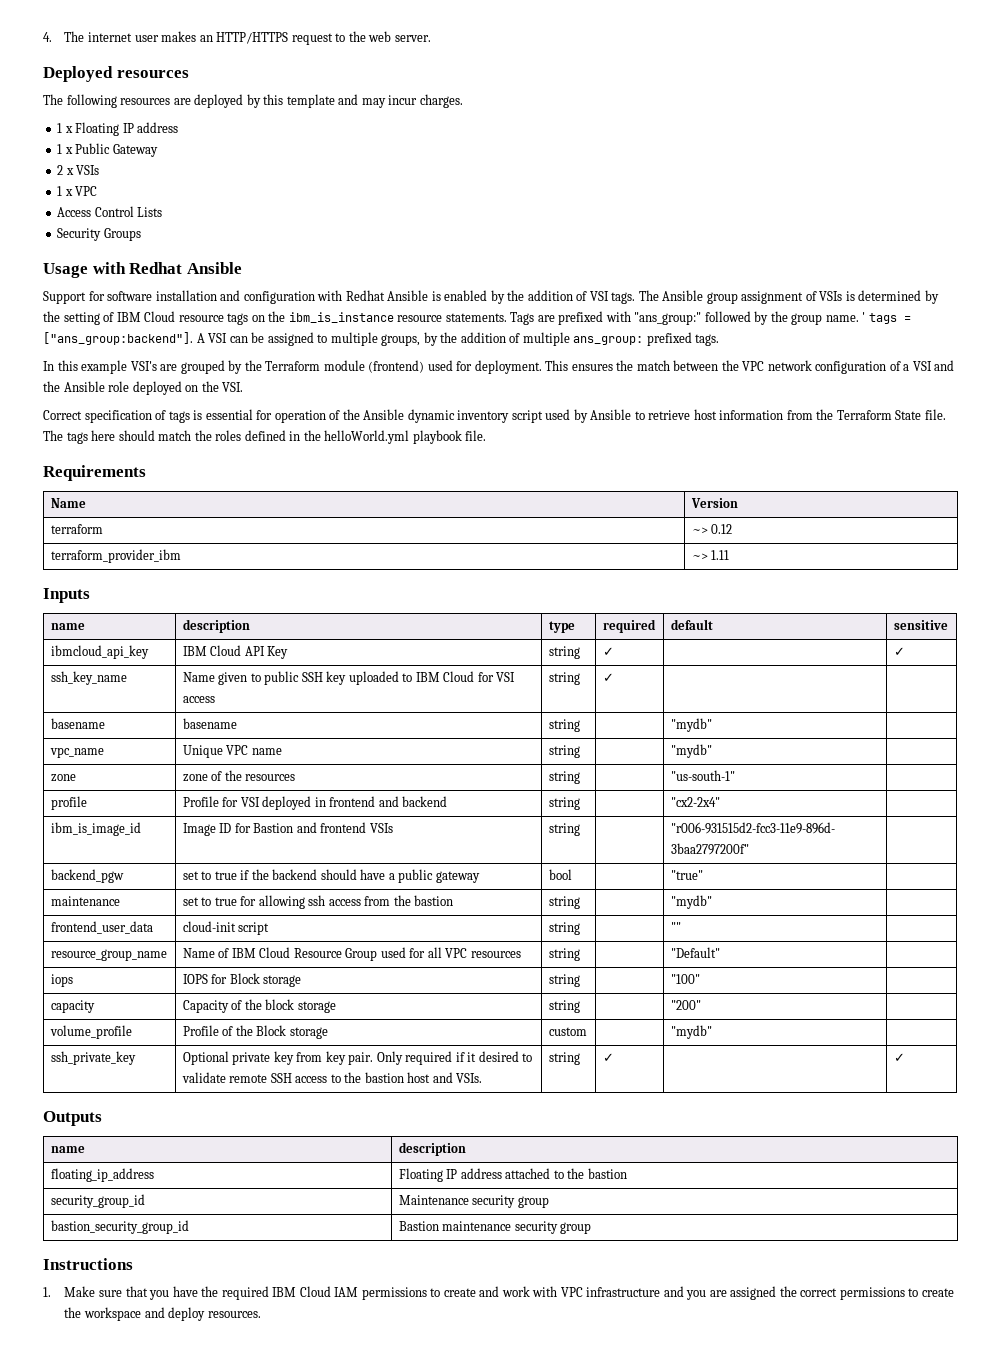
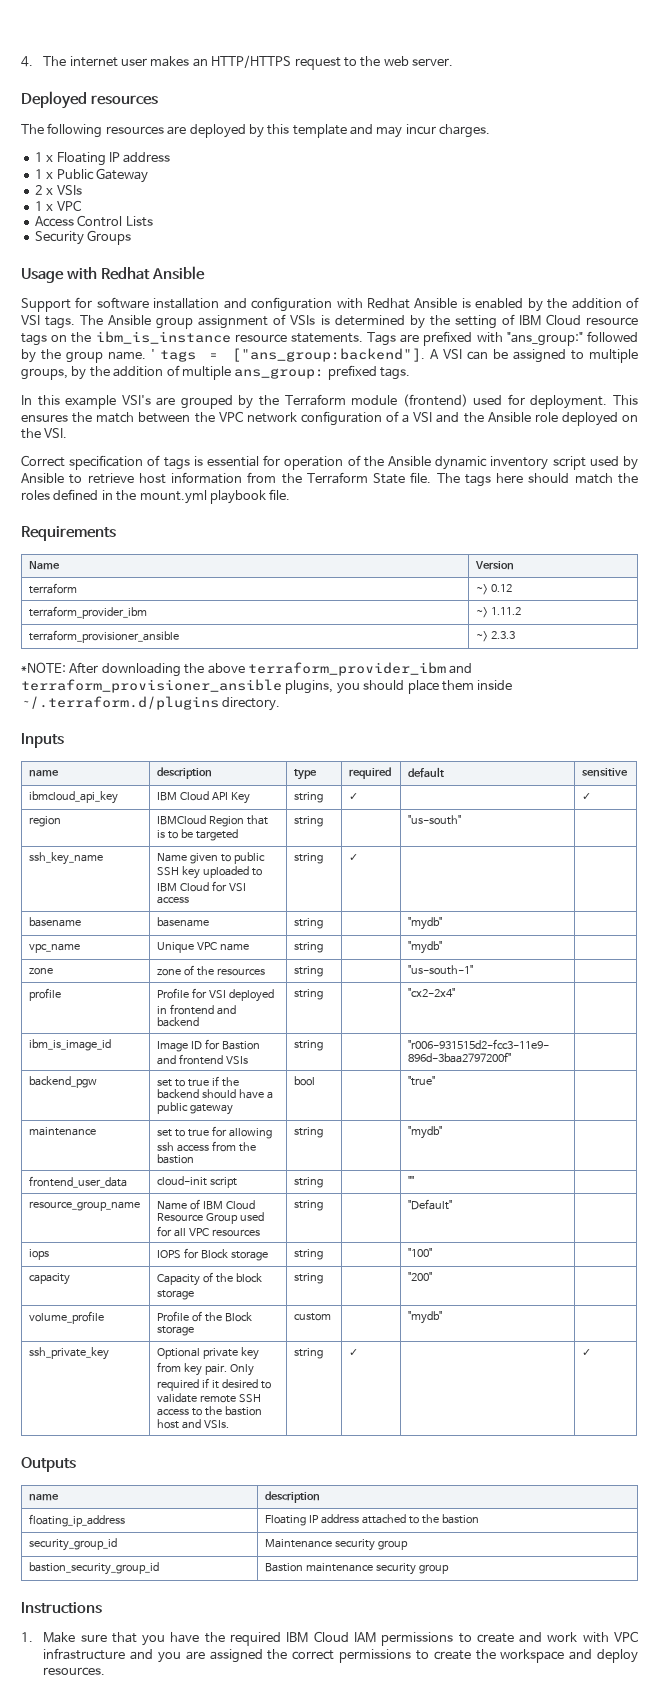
[324,430,410,444] helloWorld.yml -> [139,490,207,504] mount.yml
[711,550,730,560] 1.11 -> [491,607,522,615] [29,630,180,643] [476,631,516,642] [21,662,473,677] [21,679,513,694] [21,696,281,711] 1.11.2 // terraform_provisioner_ansible | ~> 2.3.3 // *NOTE: After downloading the above terraform_provider_ibm and terraform_provisioner_ansible plugins, you should place them inside ~/.terraform.d/plugins directory.
(905, 651) none -> [29,816,62,827] [157,815,269,827] [157,829,239,841] [294,816,324,827] [408,815,462,825] // region | IBMCloud Region that is to be targeted | string | | "us-south" |

